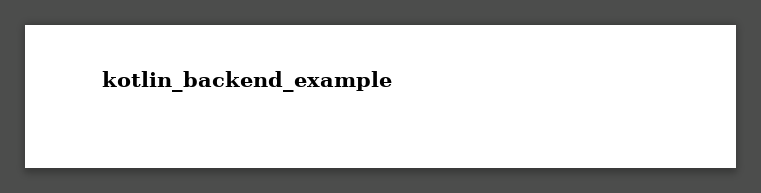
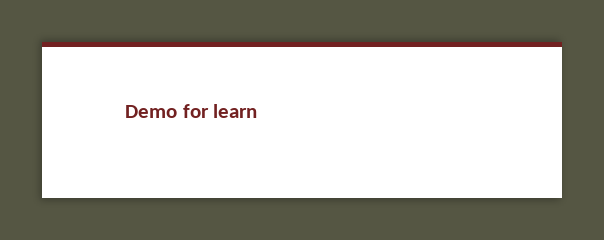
[102,71,392,92] kotlin_backend_example -> [125,104,258,118] Demo for learn

